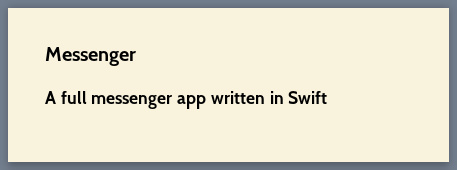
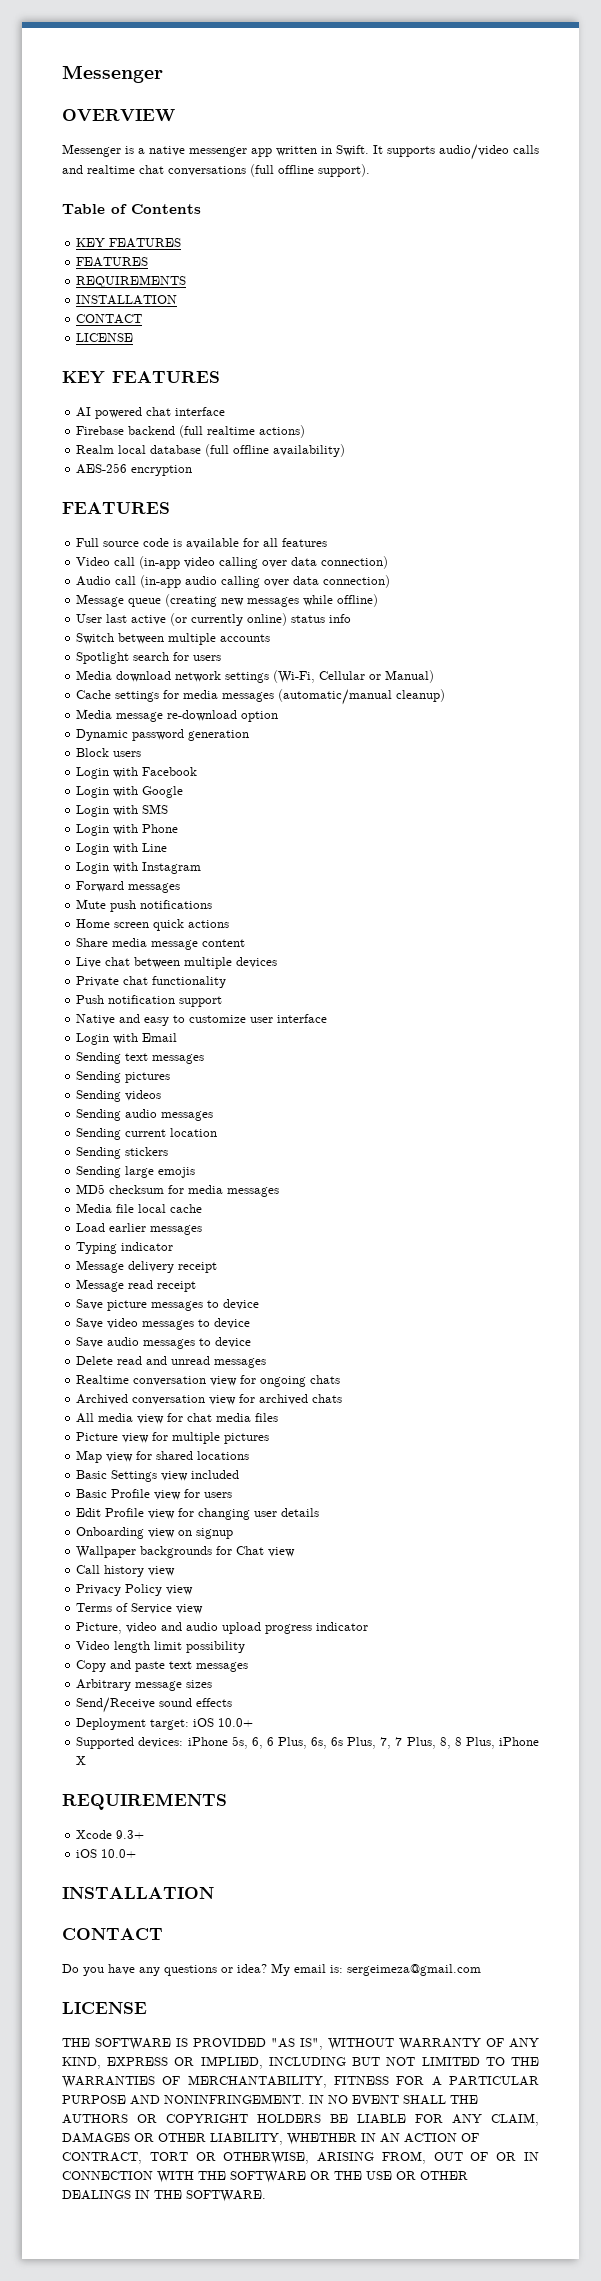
[45,91,328,109] A full messenger app written in Swift -> [62,109,175,122] [62,144,539,160] [62,164,370,177] [62,204,201,214] [76,238,182,248] [76,257,149,267] [76,275,187,288] [76,295,178,305] [76,314,143,324] [76,333,134,342] [62,371,220,384] [76,407,226,419] [76,425,306,438] [76,444,346,457] [76,463,193,476] [62,502,170,514] [76,538,328,549] [76,556,389,569] [76,575,391,588] [76,594,379,607] [76,613,352,626] [76,633,271,645] [76,652,222,664] [76,670,435,683] [76,689,446,705] [76,709,279,722] [76,729,250,741] [76,748,142,757] [76,767,198,779] [76,786,184,798] [76,804,169,817] [76,824,179,836] [76,843,168,855] [76,862,202,874] [76,881,181,893] [76,899,213,912] [76,919,230,931] [76,938,246,950] [76,957,278,969] [76,976,227,988] [76,995,223,1007] [76,1014,328,1026] [76,1033,178,1045] [76,1052,205,1064] [76,1071,171,1083] [76,1090,162,1102] [76,1109,214,1121] [76,1128,218,1140] [76,1147,169,1159] [76,1166,196,1178] [76,1184,280,1197] [76,1203,203,1213] [76,1223,203,1235] [76,1242,174,1254] [76,1260,218,1273] [76,1279,197,1292] [76,1299,260,1311] [76,1318,251,1330] [76,1337,252,1349] [76,1356,267,1368] [76,1375,341,1387] [76,1394,343,1405] [76,1413,279,1424] [76,1432,270,1444] [76,1450,250,1463] [76,1470,240,1482] [76,1489,233,1500] [76,1508,320,1520] [76,1527,234,1539] [76,1546,296,1558] [76,1565,176,1577] [76,1584,194,1596] [76,1603,204,1614] [76,1622,369,1634] [76,1641,246,1653] [76,1660,249,1672] [76,1679,213,1691] [76,1697,233,1713] [76,1718,254,1730] [76,1736,539,1749] [76,1756,87,1765] [62,1793,227,1810] [76,1830,145,1839] [76,1849,137,1858] [62,1887,214,1899] [62,1928,163,1940] [62,1963,481,1976] [62,2002,147,2014] [62,2038,539,2050] [62,2056,539,2069] [62,2075,539,2088] [62,2094,478,2105] [62,2113,539,2126] [62,2132,479,2145] [62,2151,539,2164] [62,2171,468,2183] [62,2190,266,2202] OVERVIEW // Messenger is a native messenger app written in Swift. It supports audio/video calls and realtime chat conversations (full offline support). // Table of Contents // KEY FEATURES // FEATURES // REQUIREMENTS // INSTALLATION // CONTACT // LICENSE // KEY FEATURES // AI powered chat interface // Firebase backend (full realtime actions) // Realm local database (full offline availability) // AES-256 encryption // FEATURES // Full source code is available for all features // Video call (in-app video calling over data connection) // Audio call (in-app audio calling over data connection) // Message queue (creating new messages while offline) // User last active (or currently online) status info // Switch between multiple accounts // Spotlight search for users // Media download network settings (Wi-Fi, Cellular or Manual) // Cache settings for media messages (automatic/manual cleanup) // Media message re-download option // Dynamic password generation // Block users // Login with Facebook // Login with Google // Login with SMS // Login with Phone // Login with Line // Login with Instagram // Forward messages // Mute push notifications // Home screen quick actions // Share media message content // Live chat between multiple devices // Private chat functionality // Push notification support // Native and easy to customize user interface // Login with Email // Sending text messages // Sending pictures // Sending videos // Sending audio messages // Sending current location // Sending stickers // Sending large emojis // MD5 checksum for media messages // Media file local cache // Load earlier messages // Typing indicator // Message delivery receipt // Message read receipt // Save picture messages to device // Save video messages to device // Save audio messages to device // Delete read and unread messages // Realtime conversation view for ongoing chats // Archived conversation view for archived chats // All media view for chat media files // Picture view for multiple pictures // Map view for shared locations // Basic Settings view included // Basic Profile view for users // Edit Profile view for changing user details // Onboarding view on signup // Wallpaper backgrounds for Chat view // Call history view // Privacy Policy view // Terms of Service view // Picture, video and audio upload progress indicator // Video length limit possibility // Copy and paste text messages // Arbitrary message sizes // Send/Receive sound effects // Deployment target: iOS 10.0+ // Supported devices: iPhone 5s, 6, 6 Plus, 6s, 6s Plus, 7, 7 Plus, 8, 8 Plus, iPhone X // REQUIREMENTS // Xcode 9.3+ // iOS 10.0+ // INSTALLATION // CONTACT // Do you have any questions or idea? My email is: sergeimeza@gmail.com // LICENSE // THE SOFTWARE IS PROVIDED "AS IS", WITHOUT WARRANTY OF ANY KIND, EXPRESS OR IMPLIED, INCLUDING BUT NOT LIMITED TO THE WARRANTIES OF MERCHANTABILITY, FITNESS FOR A PARTICULAR PURPOSE AND NONINFRINGEMENT. IN NO EVENT SHALL THE AUTHORS OR COPYRIGHT HOLDERS BE LIABLE FOR ANY CLAIM, DAMAGES OR OTHER LIABILITY, WHETHER IN AN ACTION OF CONTRACT, TORT OR OTHERWISE, ARISING FROM, OUT OF OR IN CONNECTION WITH THE SOFTWARE OR THE USE OR OTHER DEALINGS IN THE SOFTWARE.

